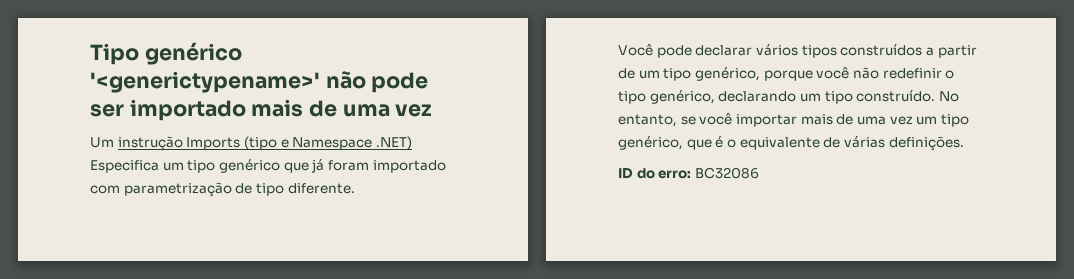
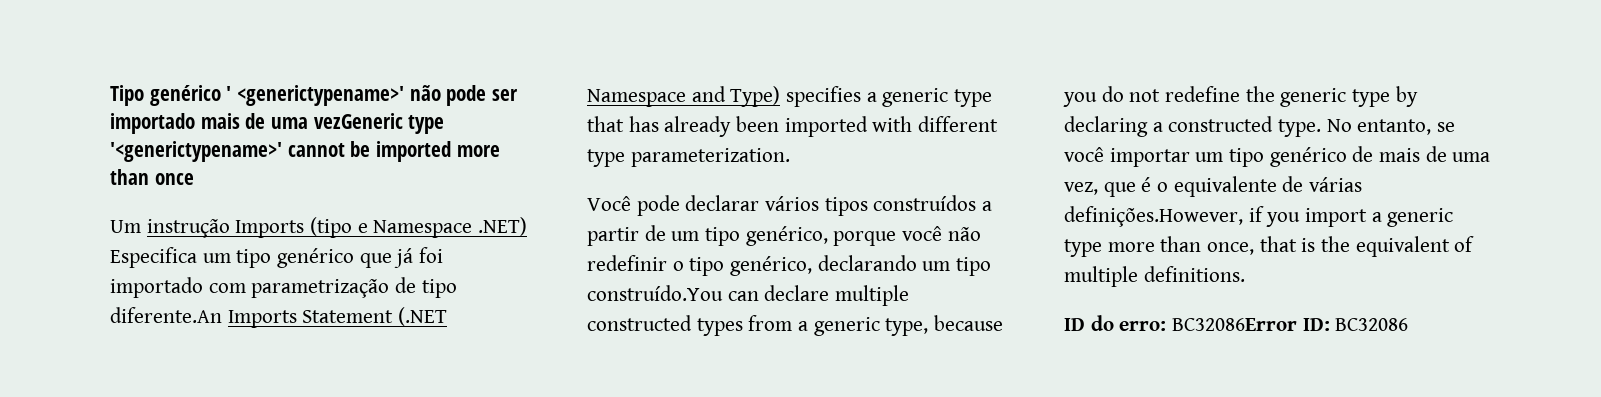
[90,71,320,93] '<generictypename>' -> [226,85,405,106] ' <generictypename>'
[395,104,433,117] vez -> [313,113,445,134] [110,141,500,162] [110,169,194,185] vezGeneric type '<generictypename>' cannot be imported more than once
[327,160,369,171] foram -> [419,247,444,263] foi
[287,183,355,194] diferente. -> [110,307,448,328] [587,86,993,107] [587,116,999,137] [587,148,790,167] diferente.An Imports Statement (.NET Namespace and Type) specifies a generic type that has already been imported with different type parameterization.
[856,90,936,102] construído. -> [587,285,910,306] [587,315,1004,336] [1063,86,1418,107] [1064,116,1322,137] construído.You can declare multiple constructed types from a generic type, because you do not redefine the generic type by declaring a constructed type.
[800,114,969,127] [618,136,683,150] mais de uma vez um tipo genérico, -> [1195,146,1491,167] [1064,182,1098,195] um tipo genérico de mais de uma vez,
[888,136,964,151] definições. -> [1064,206,1454,227] [1064,236,1475,257] [1064,266,1245,287] definições.However, if you import a generic type more than once, that is the equivalent of multiple definitions.
(692, 174) none -> [1172,318,1330,331] BC32086Error ID:

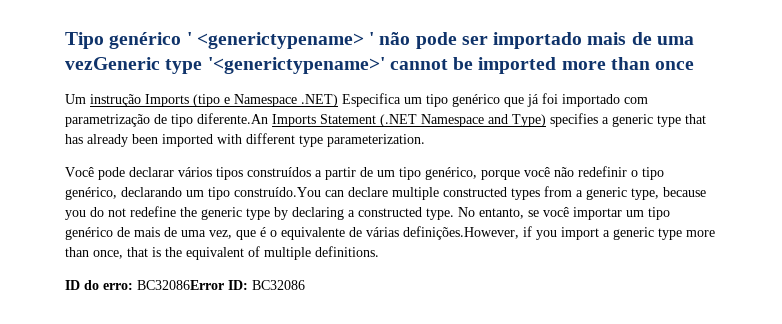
[237,85,405,106] <generictypename>' -> [196,32,375,49] <generictypename> '

